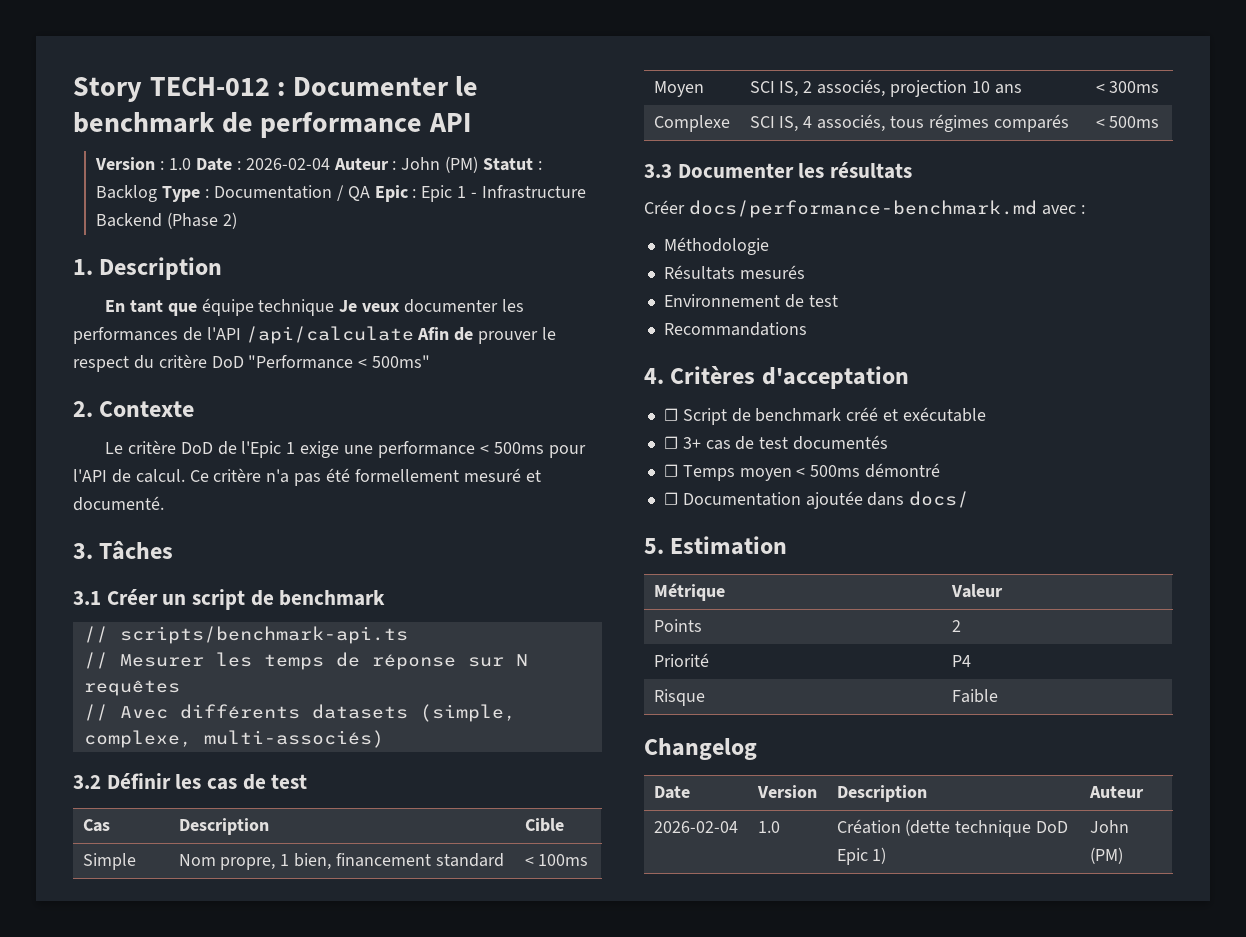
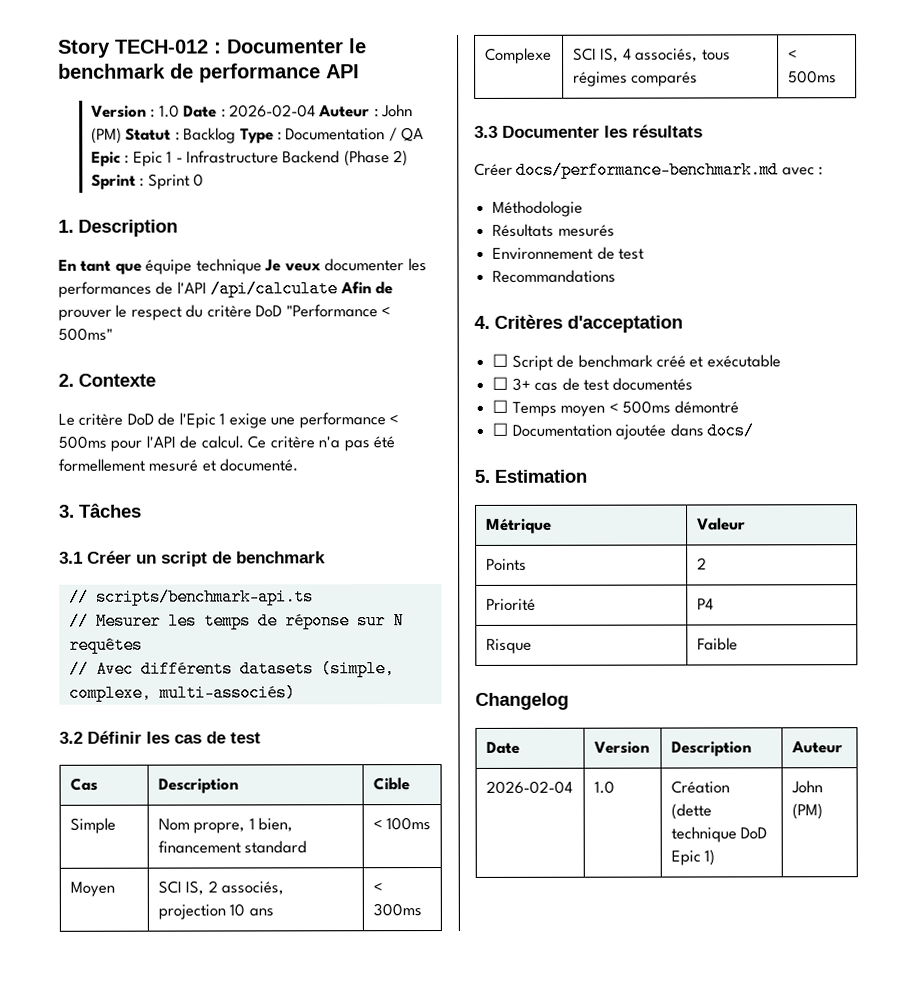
(238, 220) none -> [90,173,205,190] Sprint : Sprint 0

